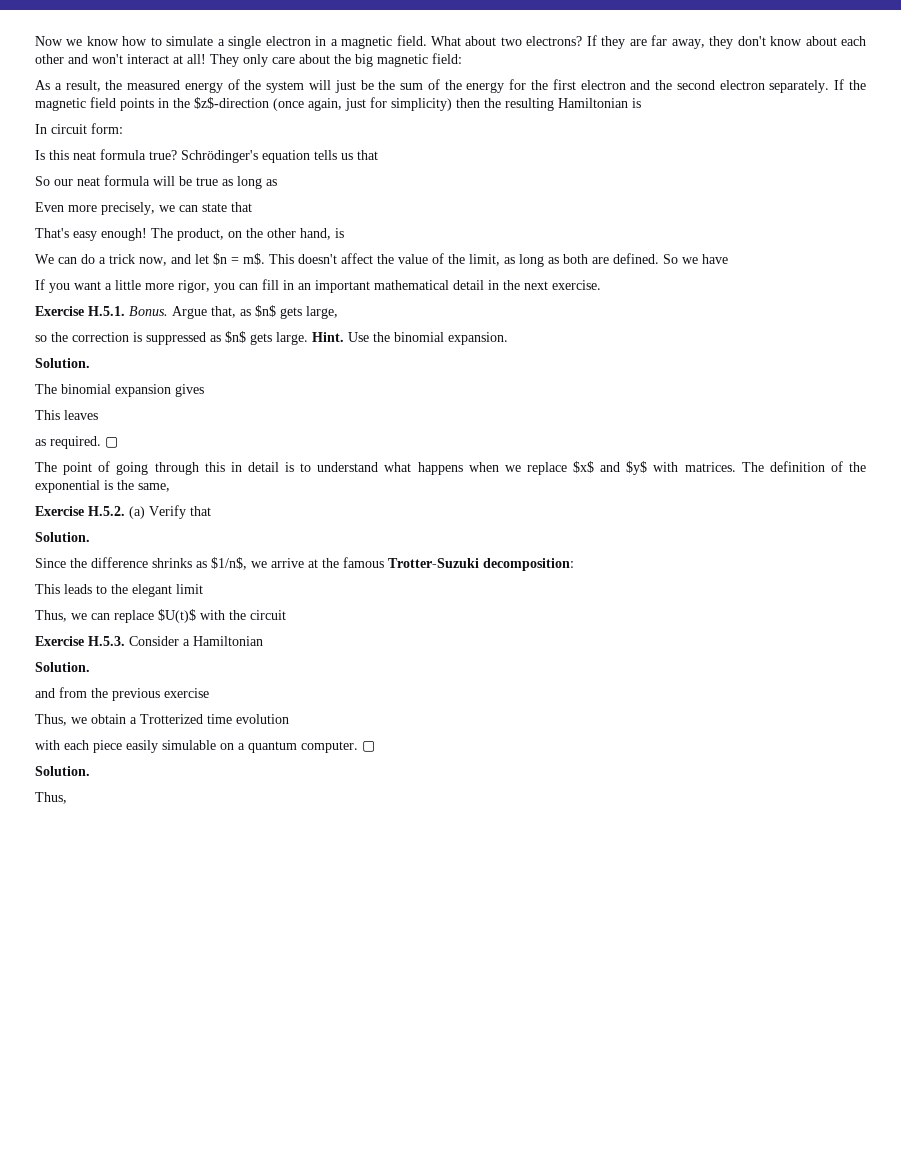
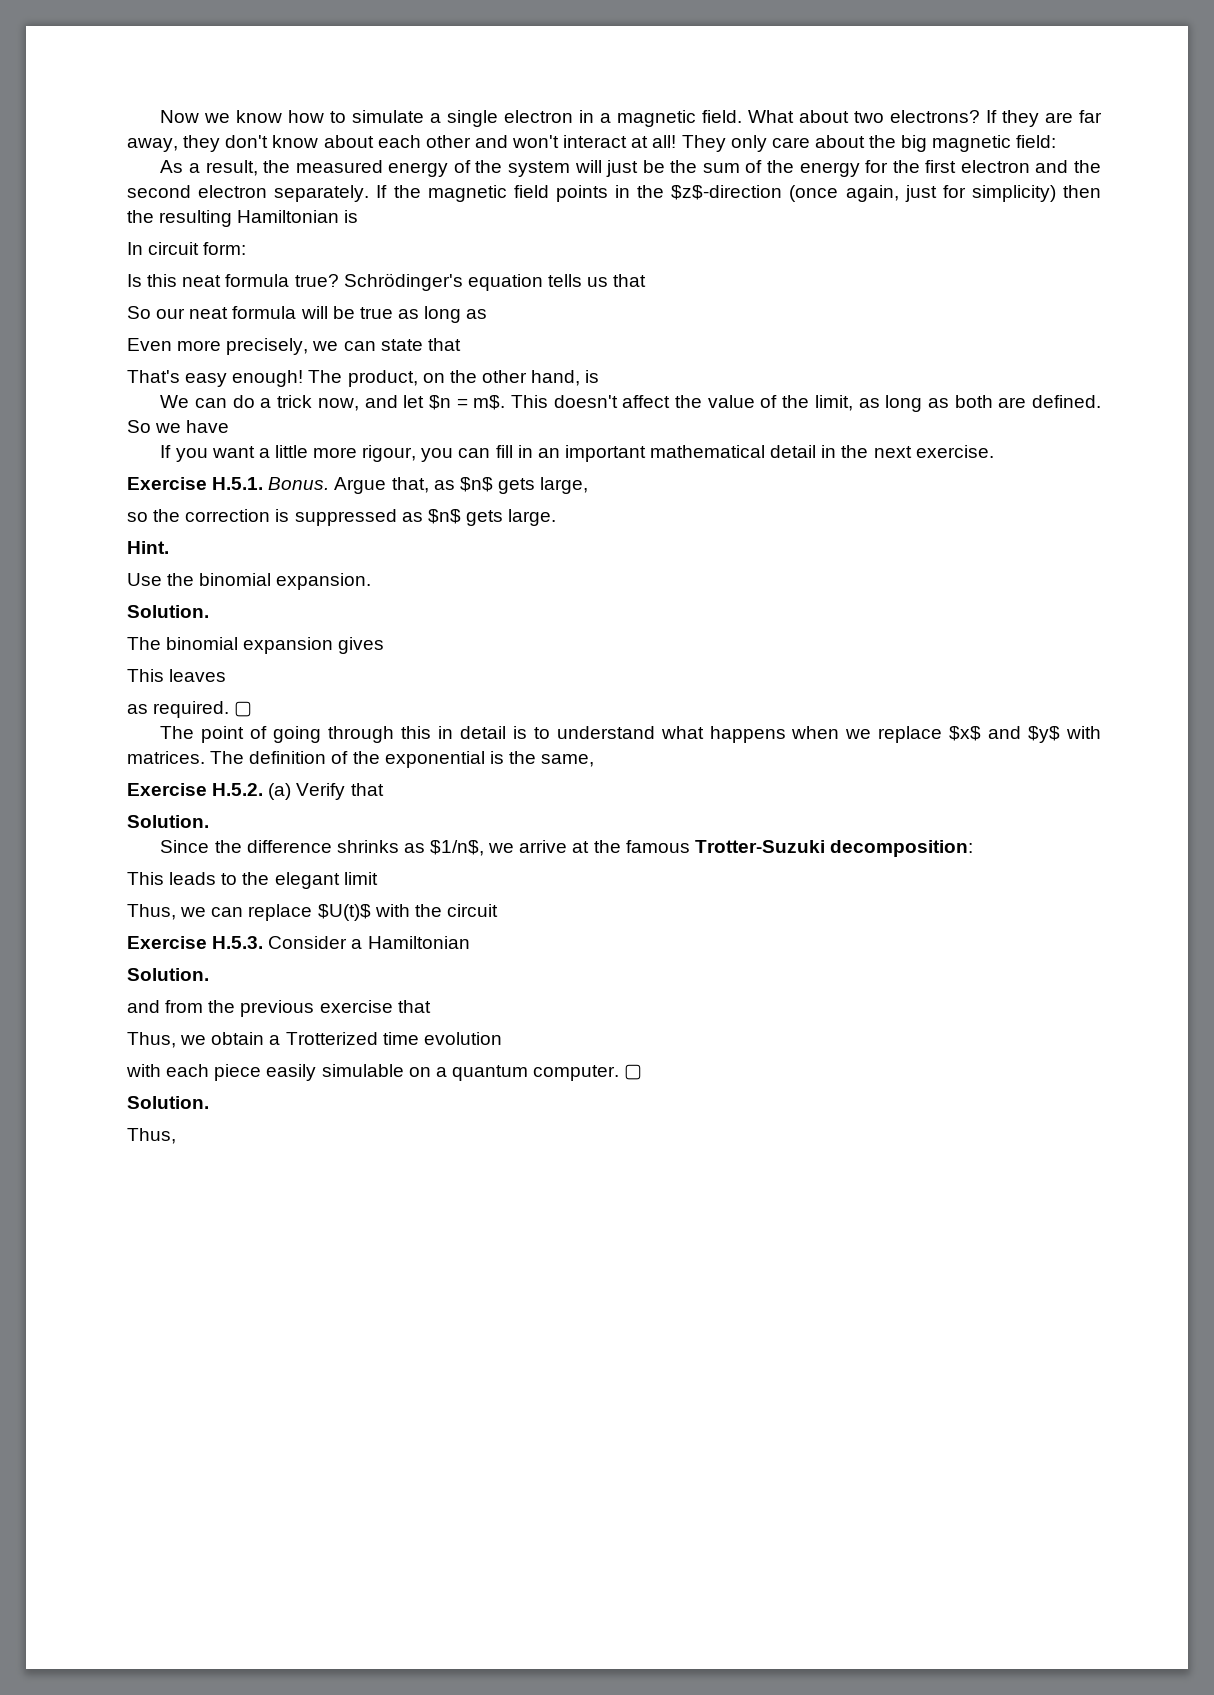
[178,280,210,293] rigor, -> [362,445,417,462] rigour,
(308, 338) none -> (557, 517) //
(344, 337) none -> (169, 547) //
(209, 693) none -> [397,1000,431,1013] that

